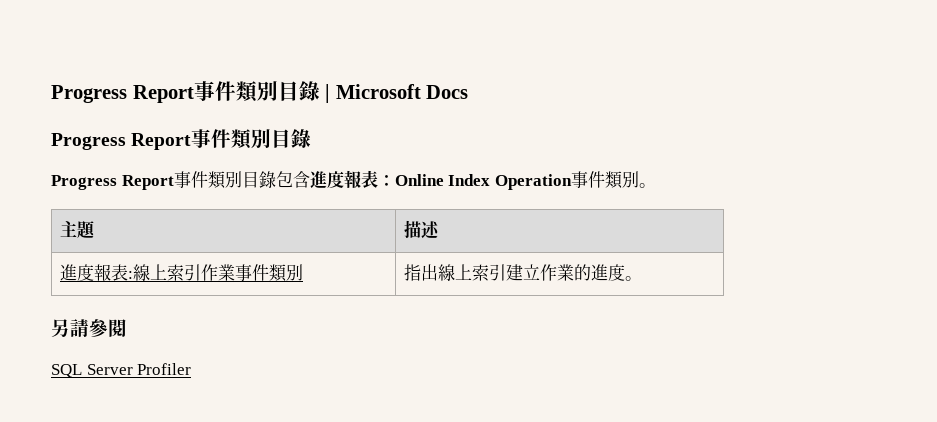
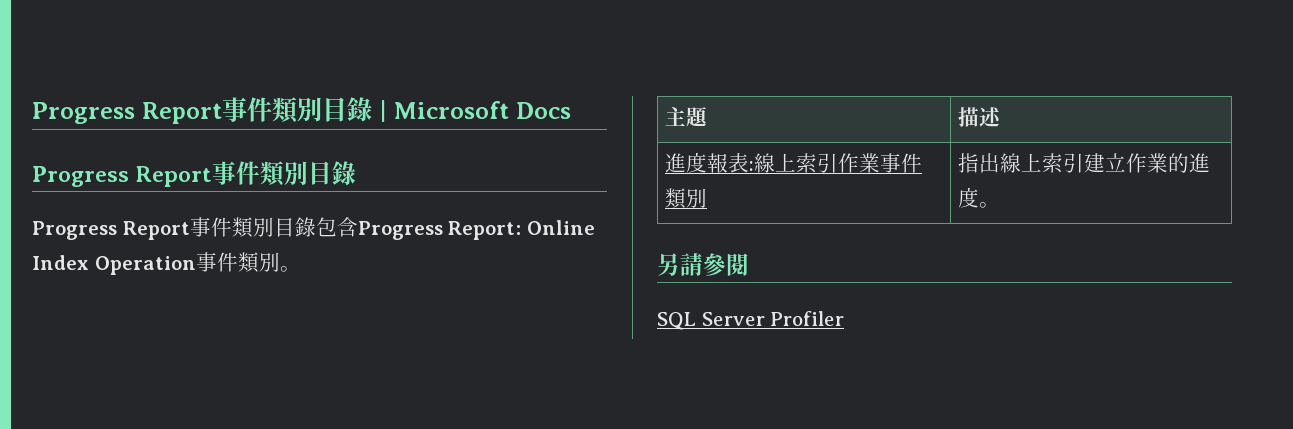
[309,170,395,189] 進度報表： -> [357,221,522,240] Progress Report:

